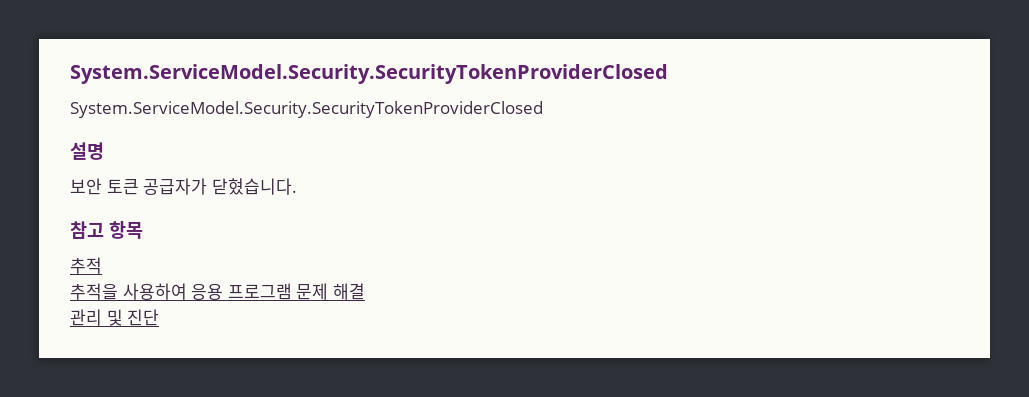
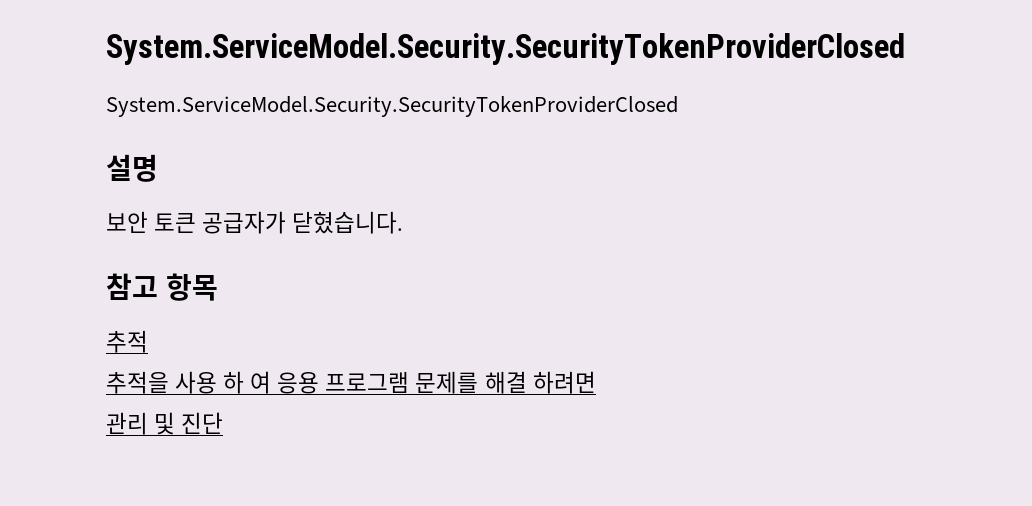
[122,283,187,300] 사용하여 -> [175,371,272,394] 사용 하 여
[296,283,329,300] 문제 -> [415,371,479,394] 문제를
(365, 291) none -> [532,371,596,394] 하려면

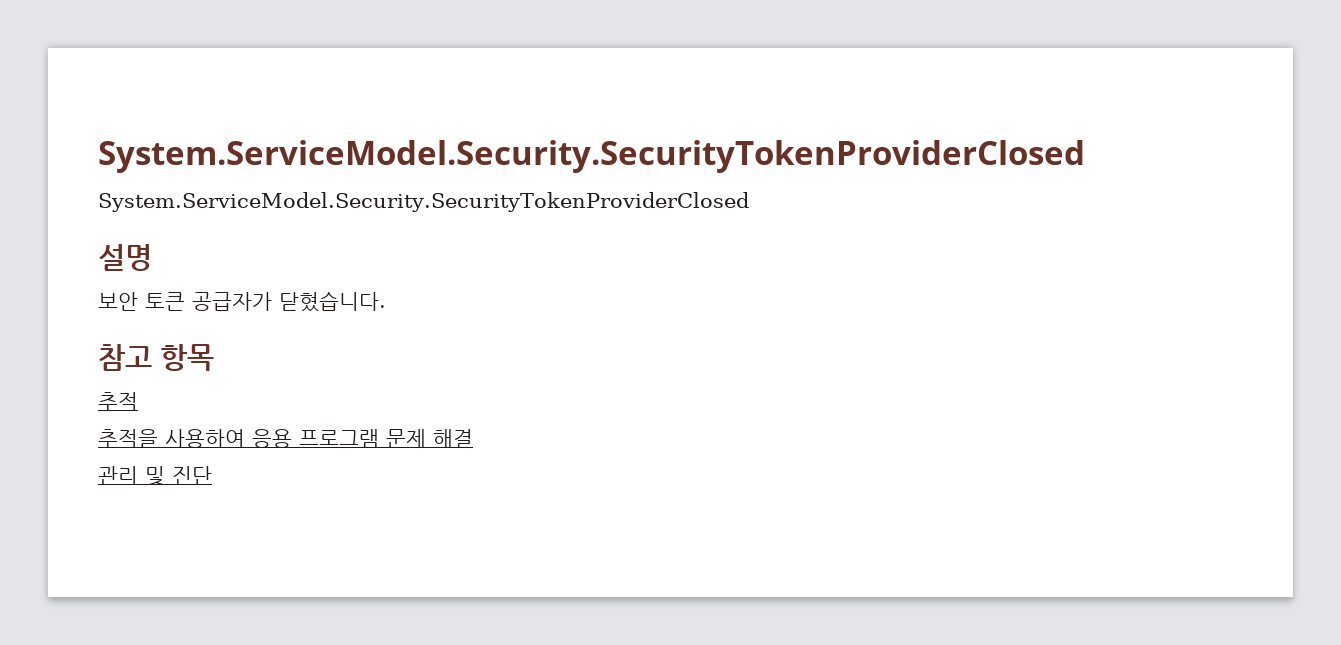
[175,371,272,394] 사용 하 여 -> [165,429,245,448] 사용하여
[415,371,479,394] 문제를 -> [386,429,426,448] 문제
[532,371,596,394] 하려면 -> (473, 438) none

